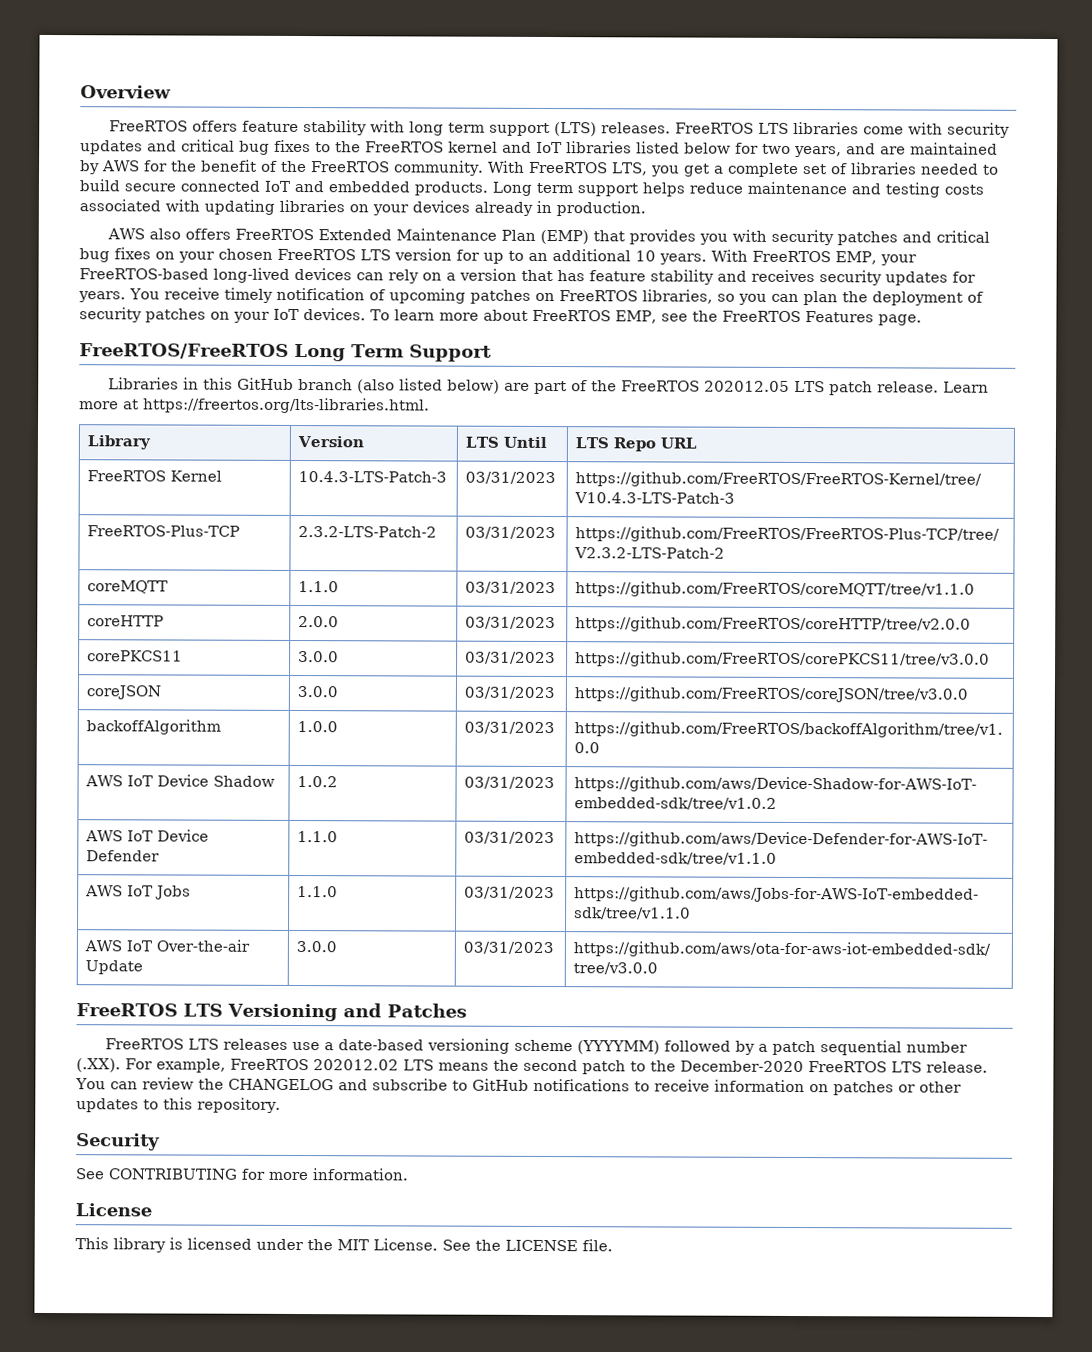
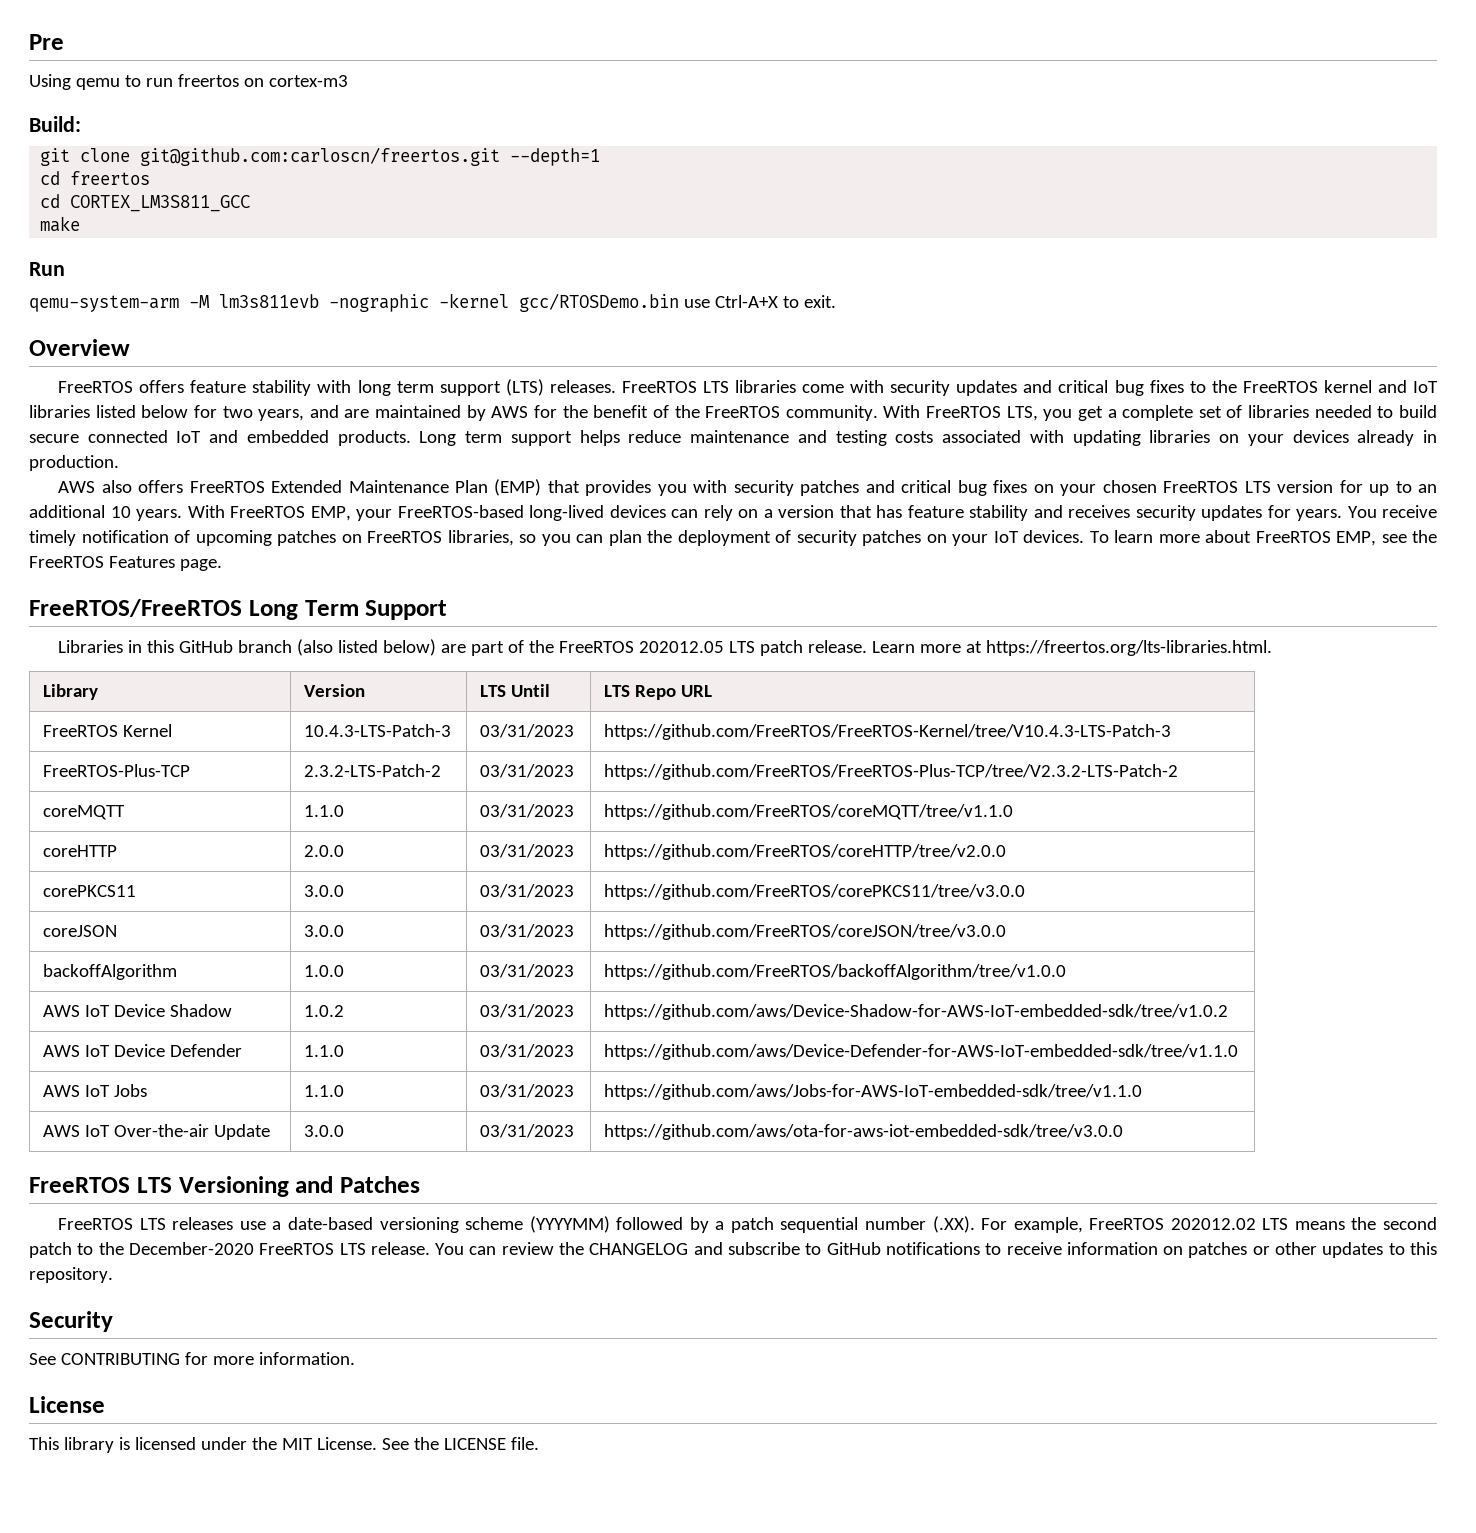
(80, 92) none -> [29,34,64,50] [29,74,348,90] [29,116,81,132] [40,147,601,166] [40,171,151,185] [40,194,251,212] [40,216,81,232] [29,262,65,276] [29,293,836,312] Pre // Using qemu to run freertos on cortex-m3 // Build: // git clone git@github.com:carloscn/freertos.git --depth=1 // cd freertos // cd CORTEX_LM3S811_GCC // make // Run // qemu-system-arm -M lm3s811evb -nographic -kernel gcc/RTOSDemo.bin use Ctrl-A+X to exit. //

